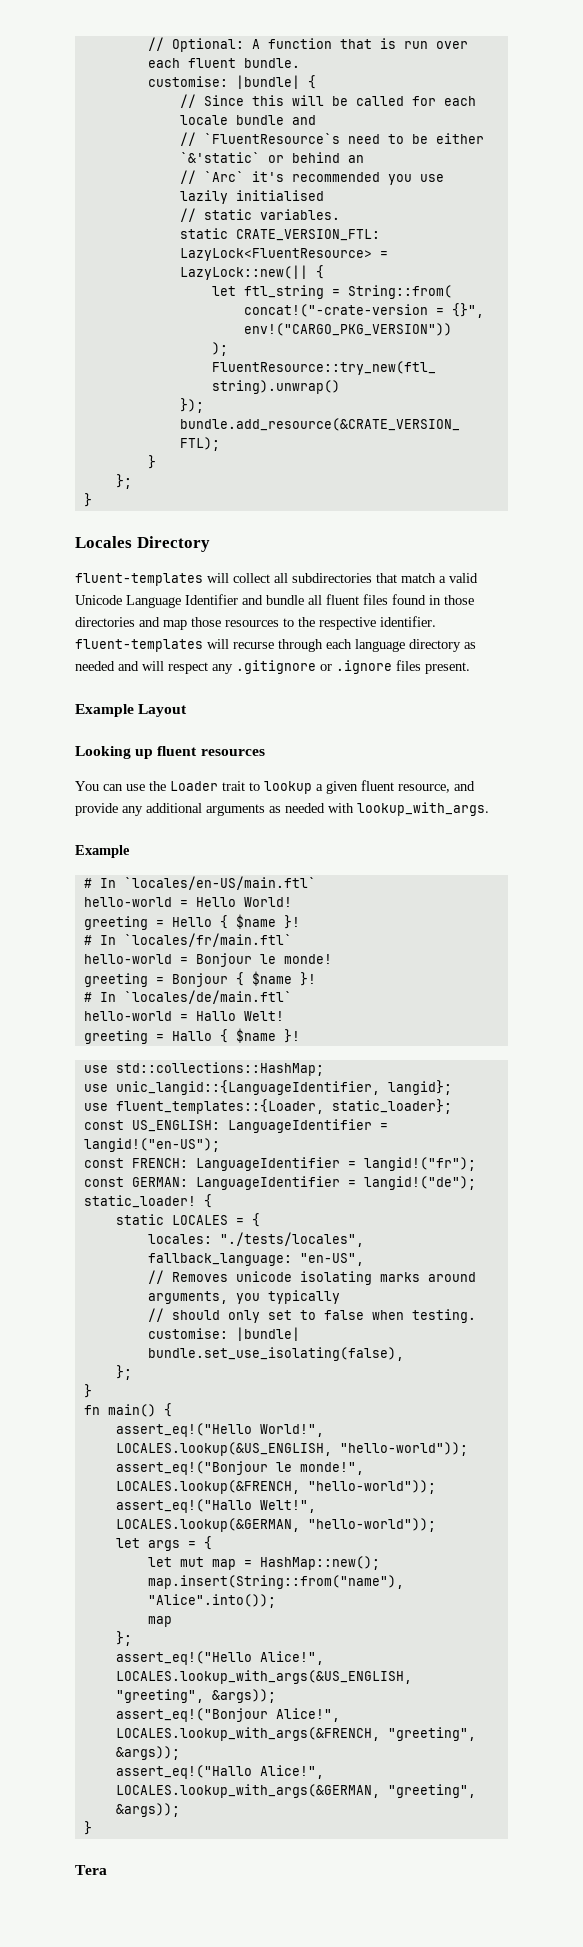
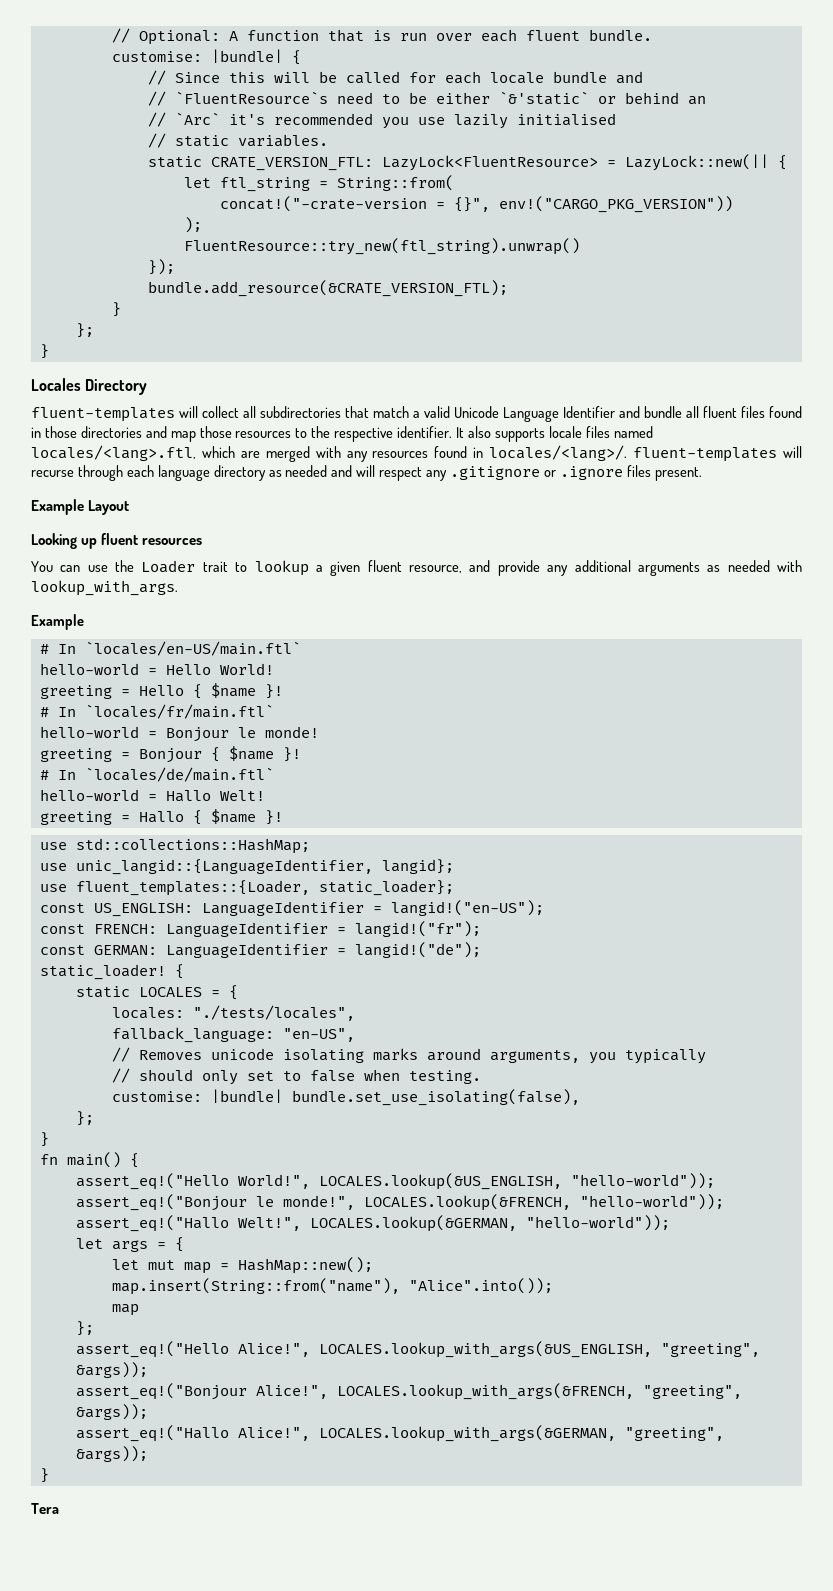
(436, 621) none -> [456,426,653,442] [31,445,628,462] It also supports locale files named locales/<lang>.ftl, which are merged with any resources found in locales/<lang>/.

